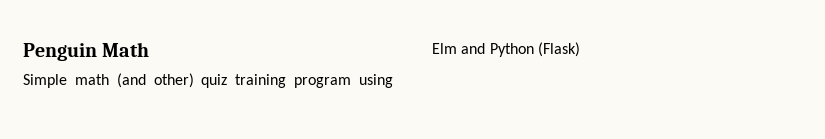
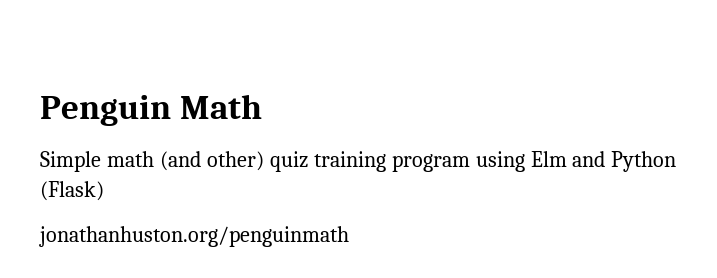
(580, 49) none -> [39,226,349,247] // jonathanhuston.org/penguinmath

